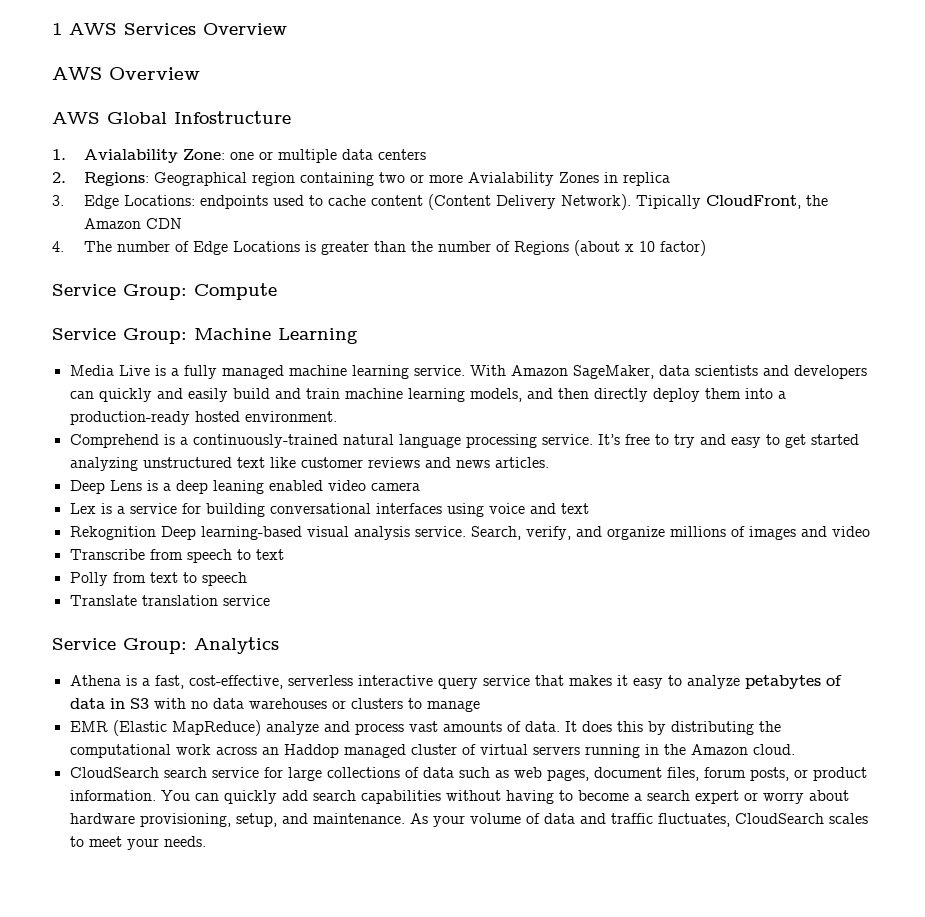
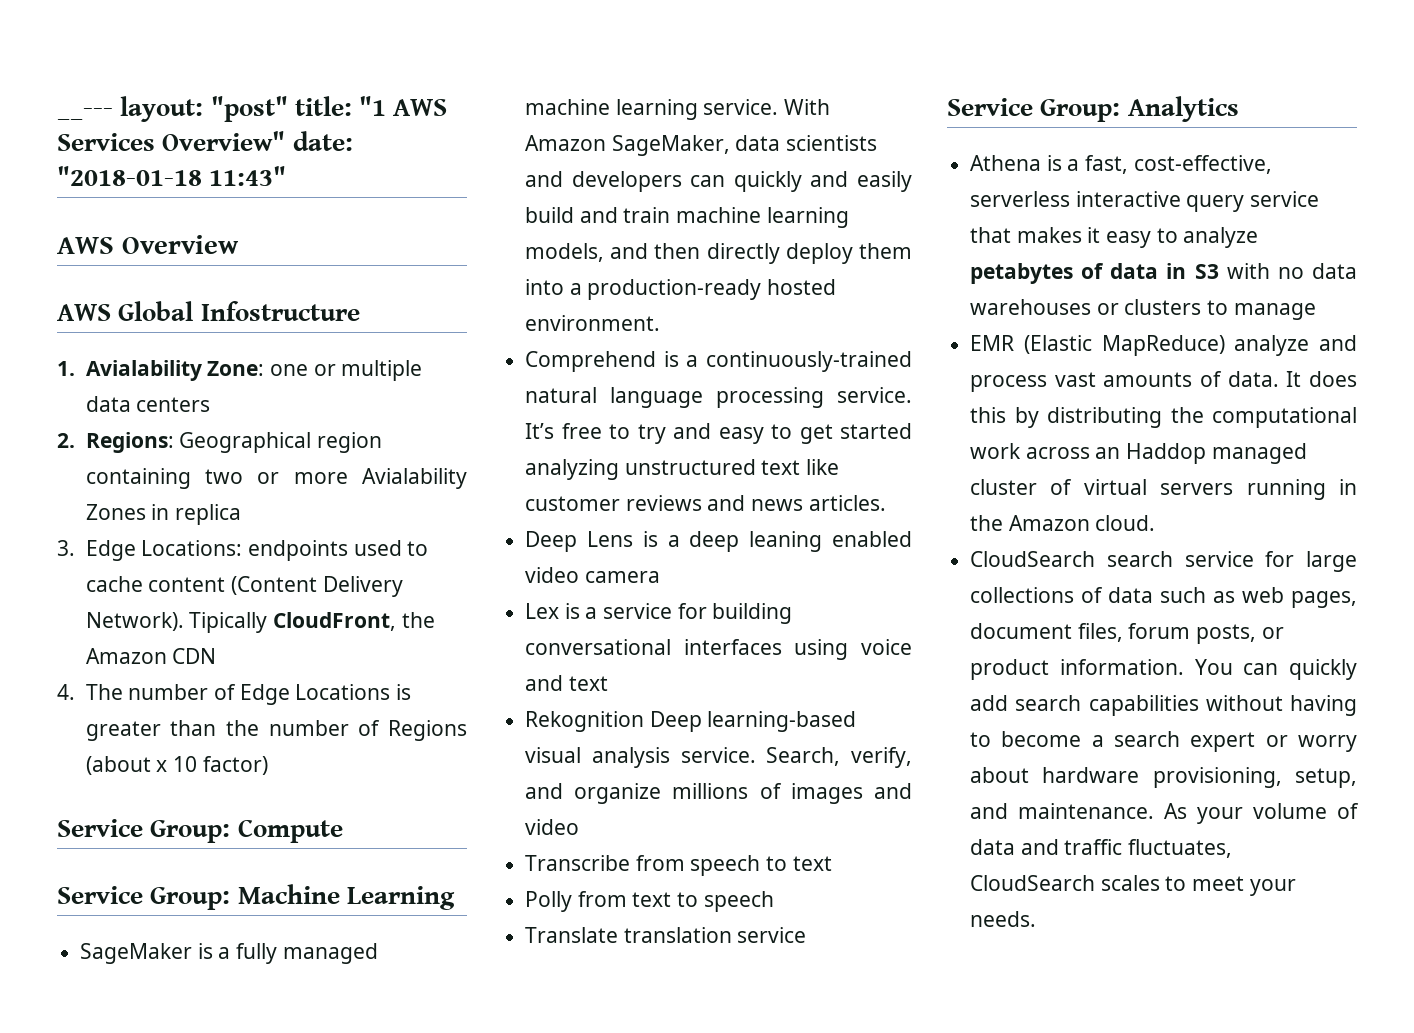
[52,23,287,35] 1 AWS Services Overview -> [57,96,448,122] [57,131,353,151] [57,166,287,186] __--- layout: "post" title: "1 AWS Services Overview" date: "2018-01-18 11:43"
[69,365,150,376] Media Live -> [80,943,193,964] SageMaker

